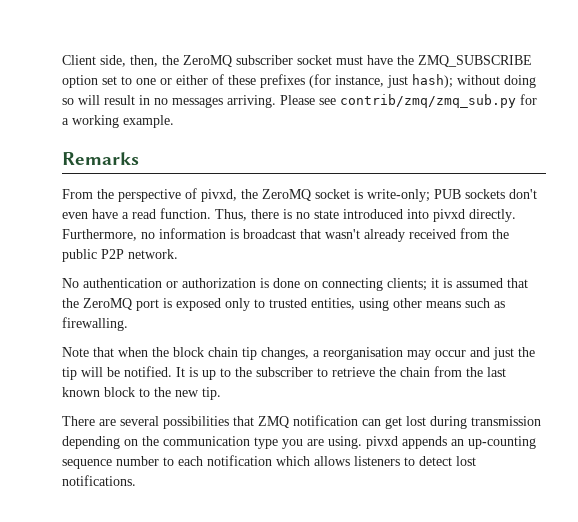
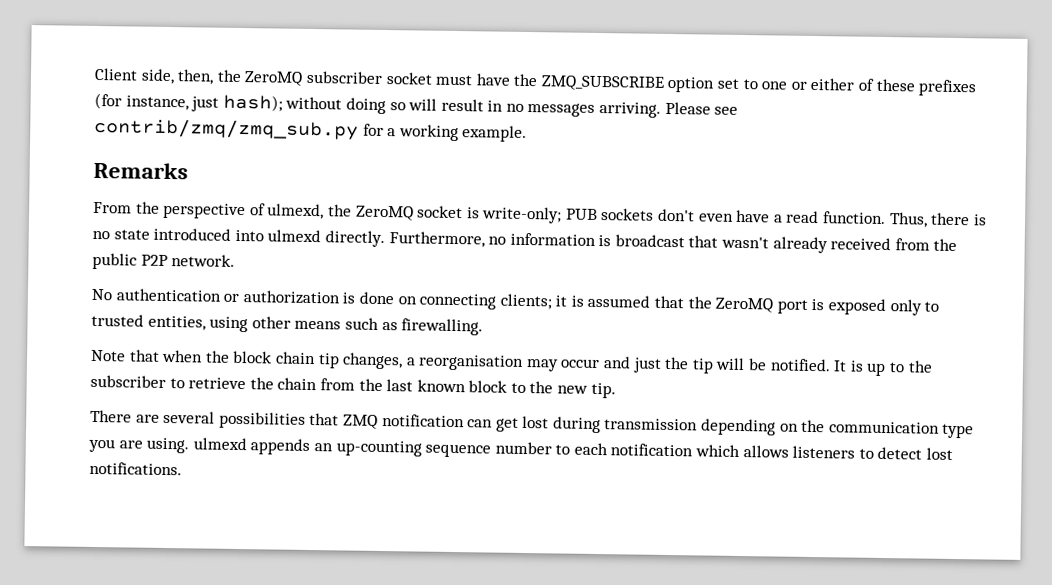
[201,189,237,202] pivxd, -> [267,203,325,220] ulmexd,
[433,209,465,222] pivxd -> [267,229,322,243] ulmexd
[366,436,398,449] pivxd -> [192,437,247,451] ulmexd

